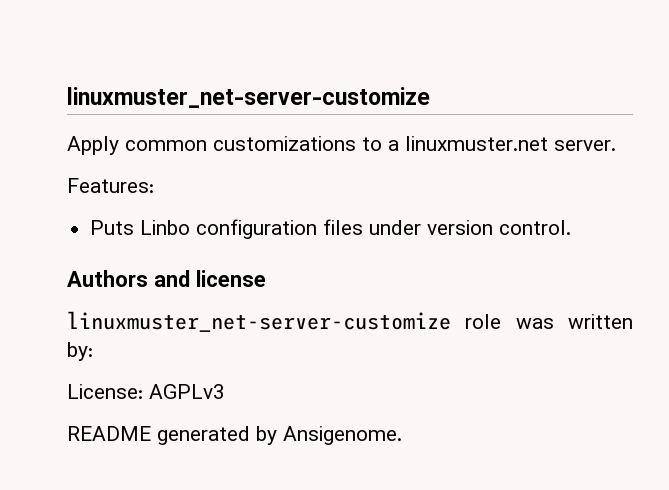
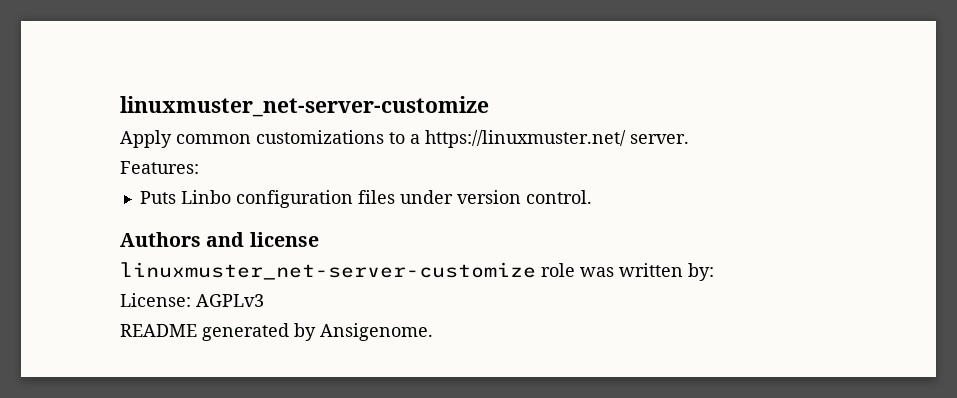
[405,136,548,151] linuxmuster.net -> [425,130,626,148] https://linuxmuster.net/

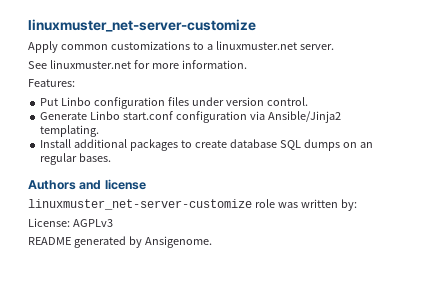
[425,130,626,148] https://linuxmuster.net/ -> [215,41,297,50] linuxmuster.net
(689, 139) none -> [28,60,247,69] // See linuxmuster.net for more information.
[139,191,176,204] Puts -> [40,98,59,106] Put
(592, 197) none -> [40,111,341,123] [40,125,100,137] [40,139,373,151] [40,153,112,165] // Generate Linbo start.conf configuration via Ansible/Jinja2 templating. // Install additional packages to create database SQL dumps on an regular bases.

